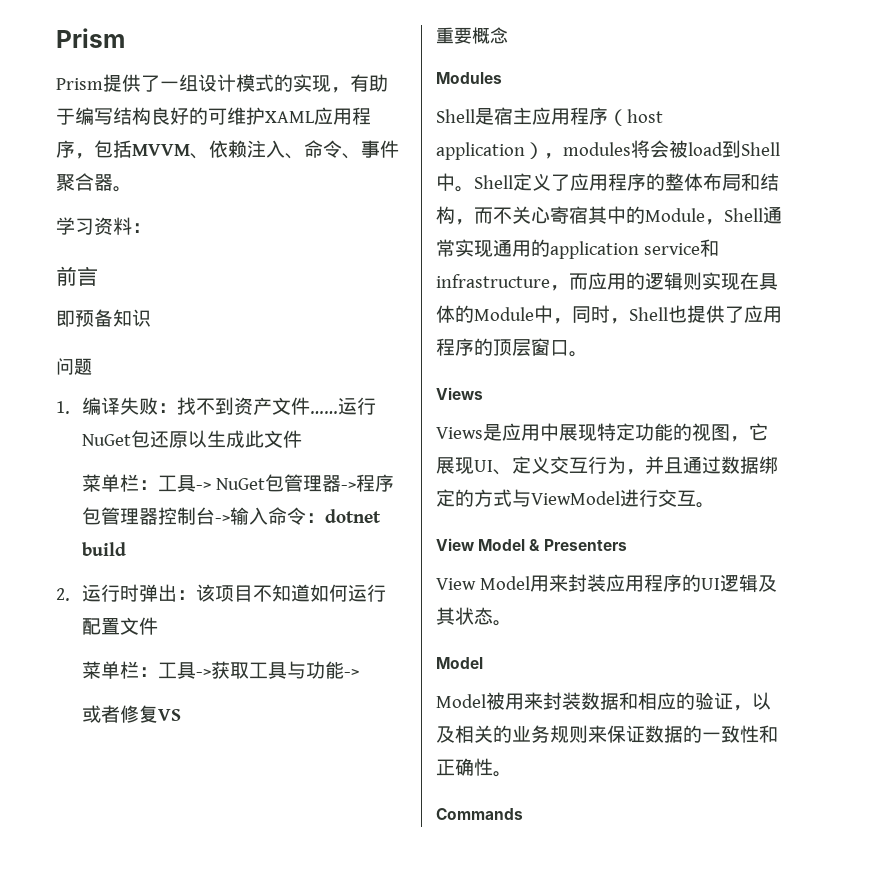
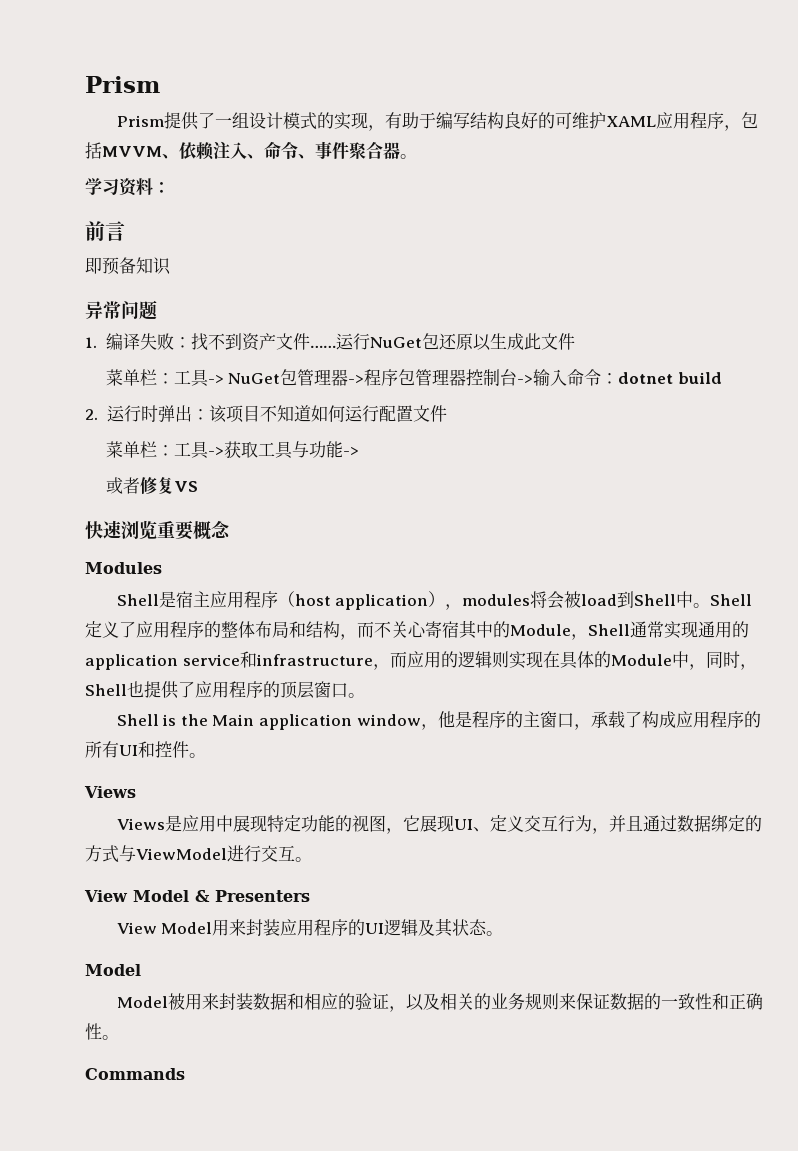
(151, 318) none -> [85,301,121,319] 异常
(182, 715) none -> [85,520,157,539] 快速浏览
(588, 354) none -> [116,711,761,730] [85,741,206,758] // Shell is the Main application window，他是程序的主窗口，承载了构成应用程序的所有UI和控件。

